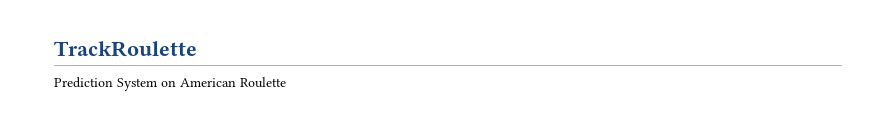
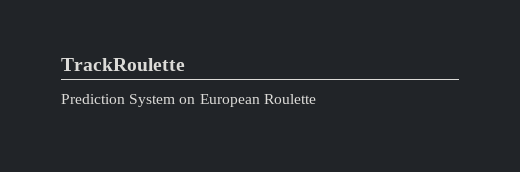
[180,78,236,87] American -> [199,94,260,107] European

